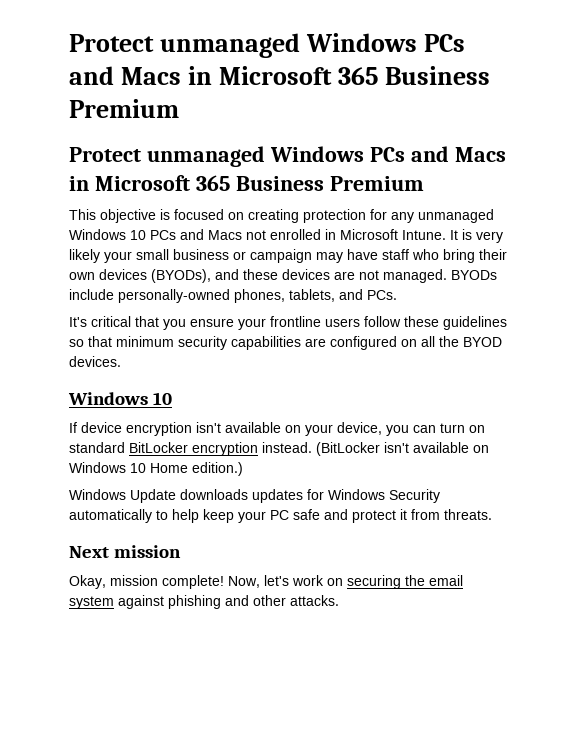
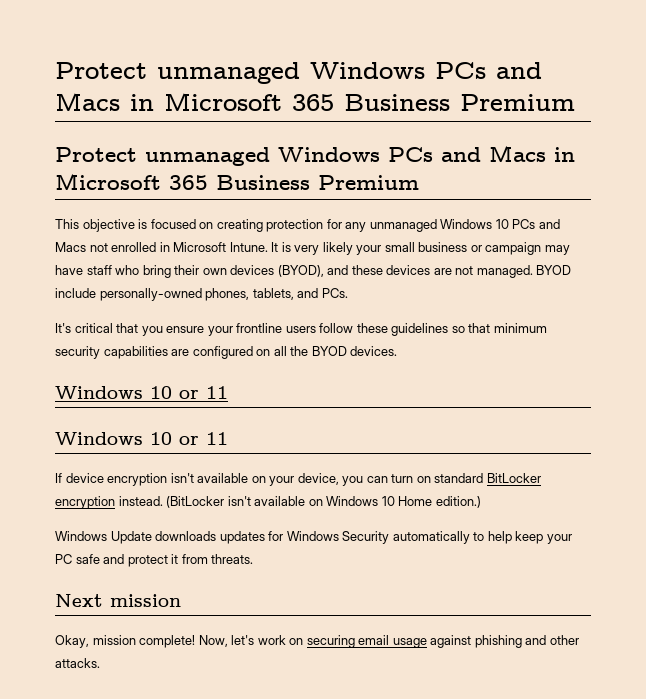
[151,269,211,283] (BYODs), -> [277,265,324,277] (BYOD),
[451,270,497,280] BYODs -> [536,265,572,275] BYOD
(173, 398) none -> [179,386,228,399] [55,432,228,445] or 11 // Windows 10 or 11
[405,575,463,586] [69,596,114,609] the email system -> [358,635,427,648] email usage

